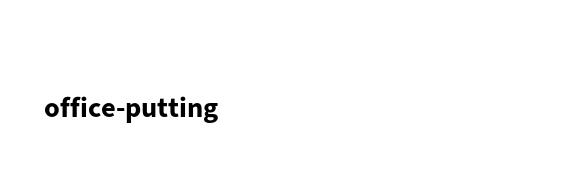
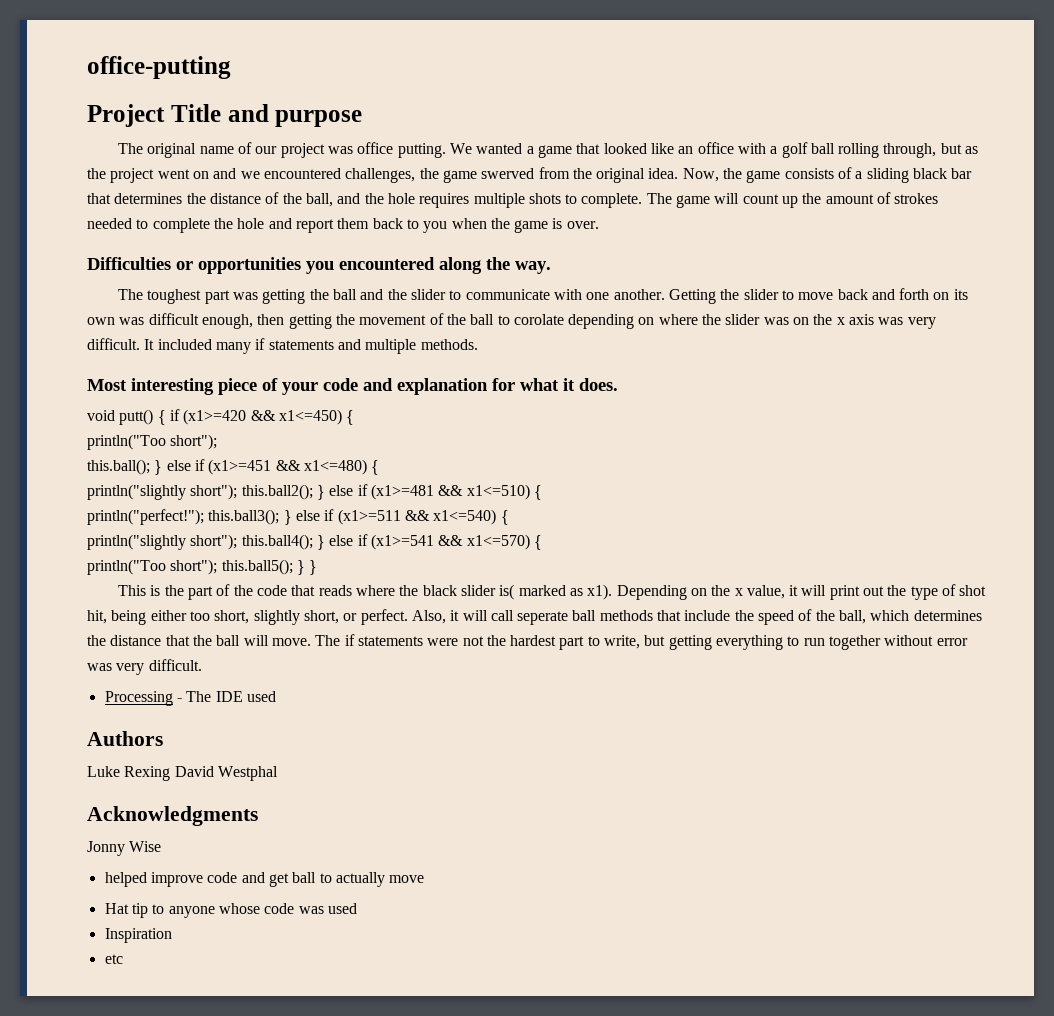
(218, 109) none -> [87,104,363,127] [118,142,979,158] [87,167,973,183] [87,192,939,208] [87,218,599,233] [87,257,551,274] [118,288,968,304] [87,313,936,329] [87,338,478,354] [87,378,618,395] [87,409,355,425] [87,434,218,450] [87,459,380,475] [87,484,542,500] [87,509,509,525] [87,534,542,550] [87,559,318,575] [118,584,987,600] [87,609,982,625] [87,634,968,650] [87,659,202,675] [104,691,276,706] [87,731,163,746] [87,766,278,781] [87,806,258,826] [87,841,162,856] [104,872,425,887] [104,903,357,918] [104,928,172,943] [104,954,123,964] // Project Title and purpose // The original name of our project was office putting. We wanted a game that looked like an office with a golf ball rolling through, but as the project went on and we encountered challenges, the game swerved from the original idea. Now, the game consists of a sliding black bar that determines the distance of the ball, and the hole requires multiple shots to complete. The game will count up the amount of strokes needed to complete the hole and report them back to you when the game is over. // Difficulties or opportunities you encountered along the way. // The toughest part was getting the ball and the slider to communicate with one another. Getting the slider to move back and forth on its own was difficult enough, then getting the movement of the ball to corolate depending on where the slider was on the x axis was very difficult. It included many if statements and multiple methods. // Most interesting piece of your code and explanation for what it does. // void putt() { if (x1>=420 && x1<=450) { // println("Too short"); // this.ball(); } else if (x1>=451 && x1<=480) { // println("slightly short"); this.ball2(); } else if (x1>=481 && x1<=510) { // println("perfect!"); this.ball3(); } else if (x1>=511 && x1<=540) { // println("slightly short"); this.ball4(); } else if (x1>=541 && x1<=570) { // println("Too short"); this.ball5(); } } // This is the part of the code that reads where the black slider is( marked as x1). Depending on the x value, it will print out the type of shot hit, being either too short, slightly short, or perfect. Also, it will call seperate ball methods that include the speed of the ball, which determines the distance that the ball will move. The if statements were not the hardest part to write, but getting everything to run together without error was very difficult. // Processing - The IDE used // Authors // Luke Rexing David Westphal // Acknowledgments // Jonny Wise // helped improve code and get ball to actually move // Hat tip to anyone whose code was used // Inspiration // etc

